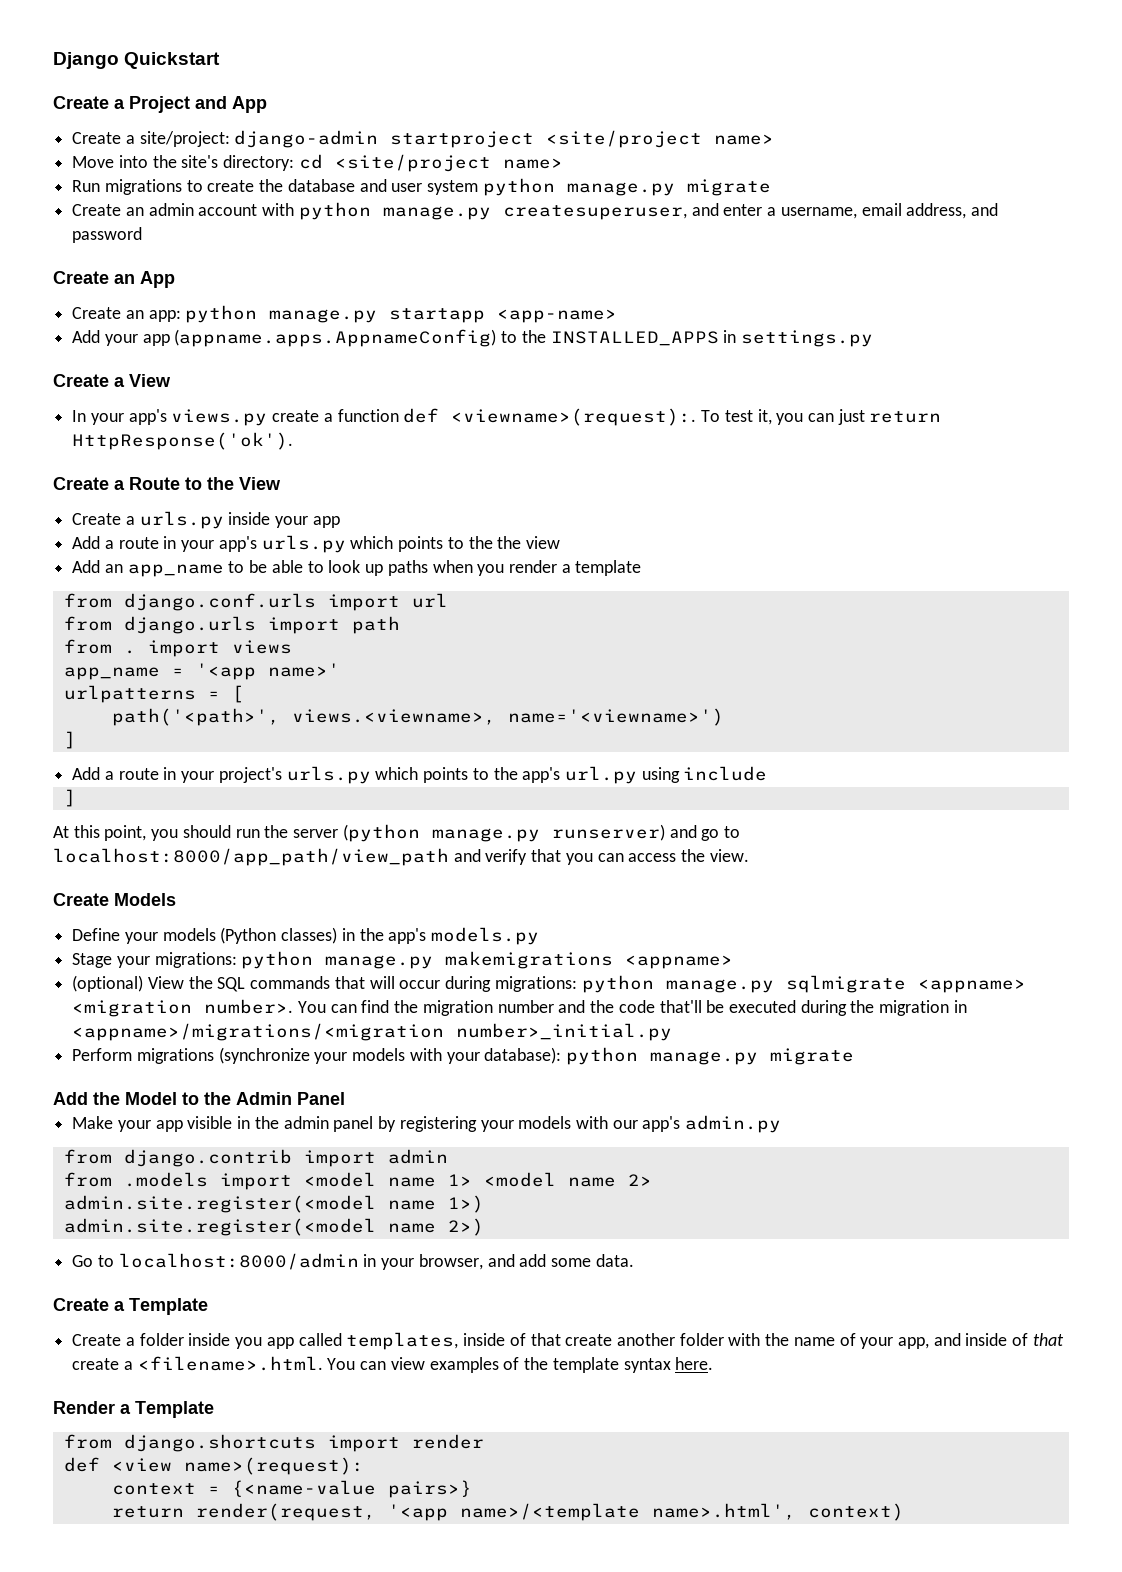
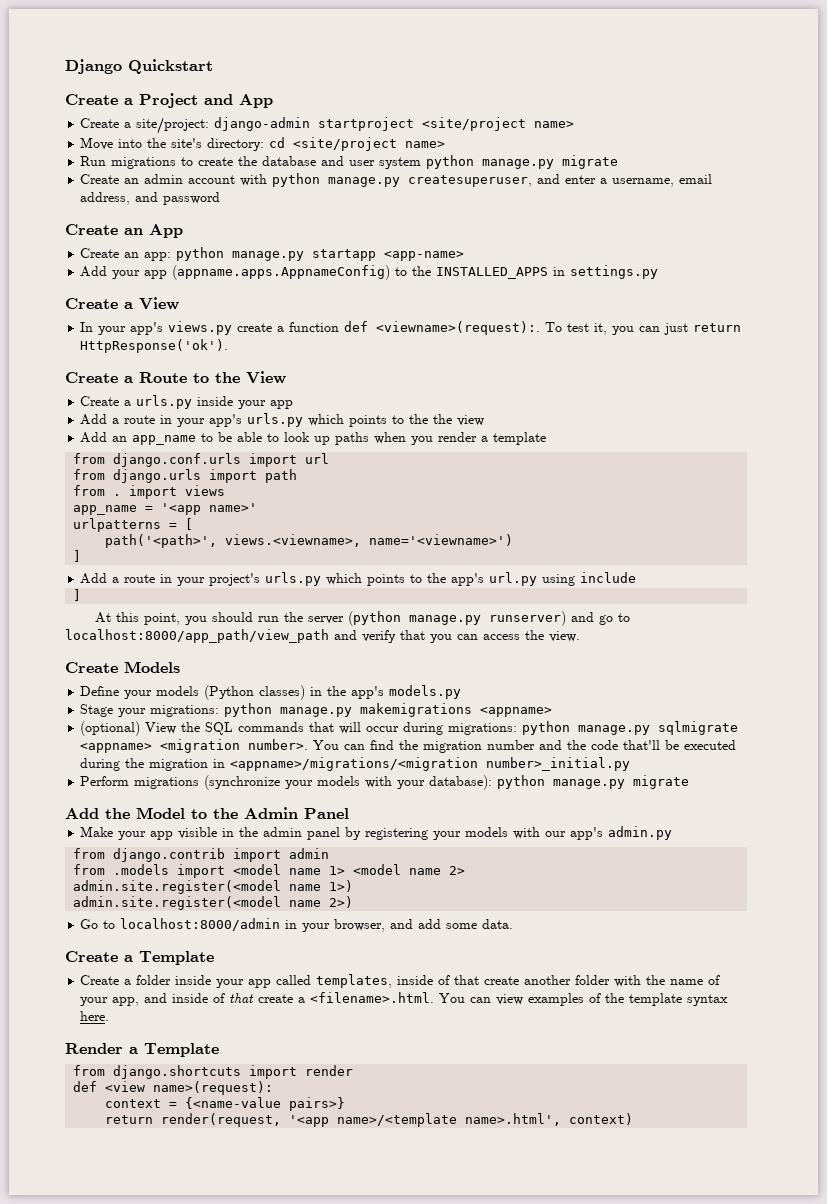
[235,1337,263,1349] you -> [216,979,245,988] your

